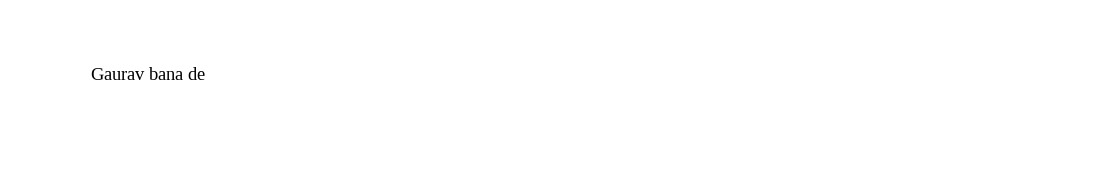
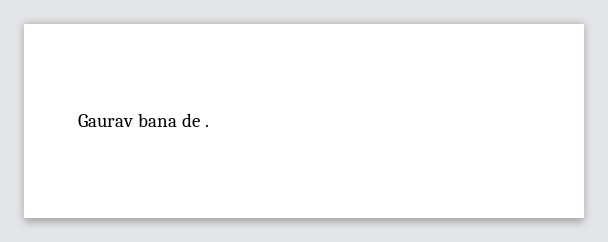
(205, 73) none -> [205,124,210,127] .

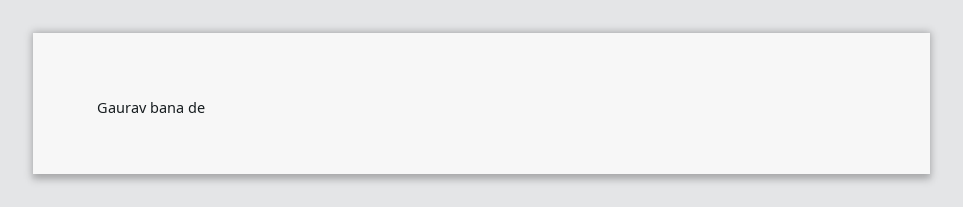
[205,124,210,127] . -> (205, 107) none

